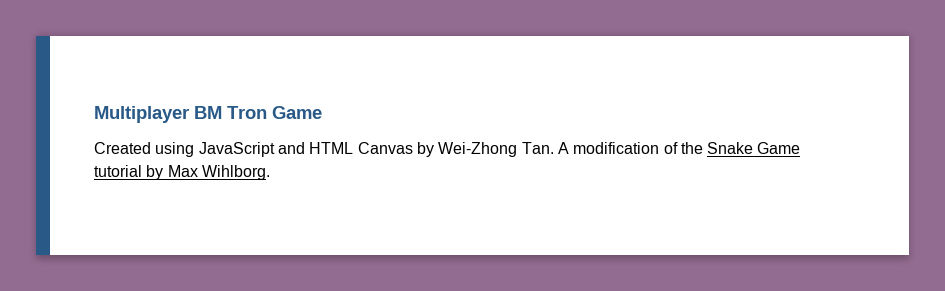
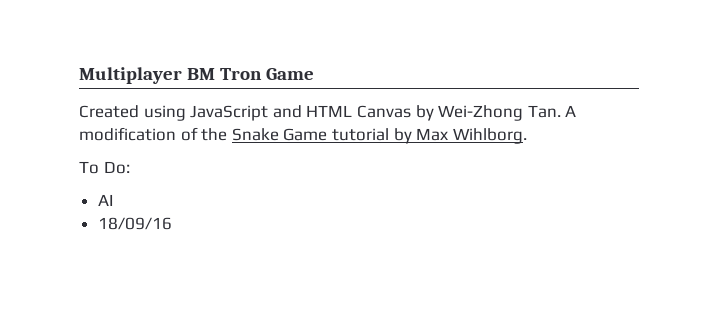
(270, 172) none -> [79,161,130,174] [97,194,114,206] [97,217,172,230] // To Do: // AI // 18/09/16

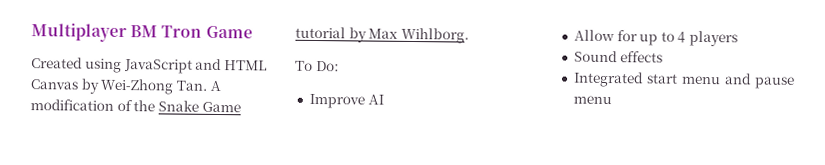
(130, 167) none -> [308,93,365,109] Improve
[97,217,172,230] 18/09/16 -> [573,29,739,47] [573,50,663,63] [572,71,795,89] [572,95,612,105] Allow for up to 4 players // Sound effects // Integrated start menu and pause menu

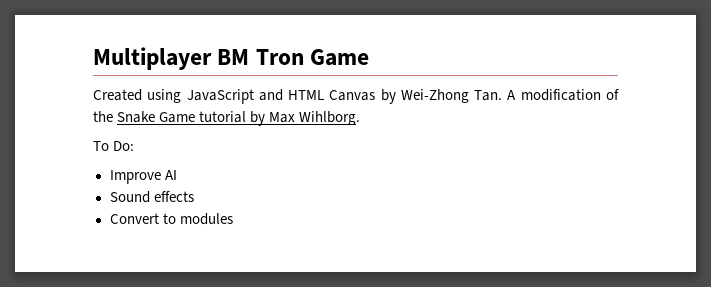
[573,29,739,47] [573,50,663,63] [572,71,795,89] [572,95,612,105] Allow for up to 4 players // Sound effects // Integrated start menu and pause menu -> [109,191,194,203] [109,213,233,225] Sound effects // Convert to modules

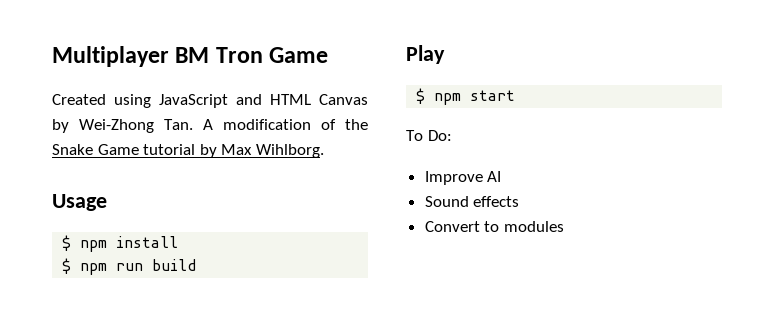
(361, 118) none -> [52,194,107,211] [62,235,179,252] [62,258,197,275] [406,45,445,64] [416,88,516,105] // Usage // $ npm install // $ npm run build // Play // $ npm start

